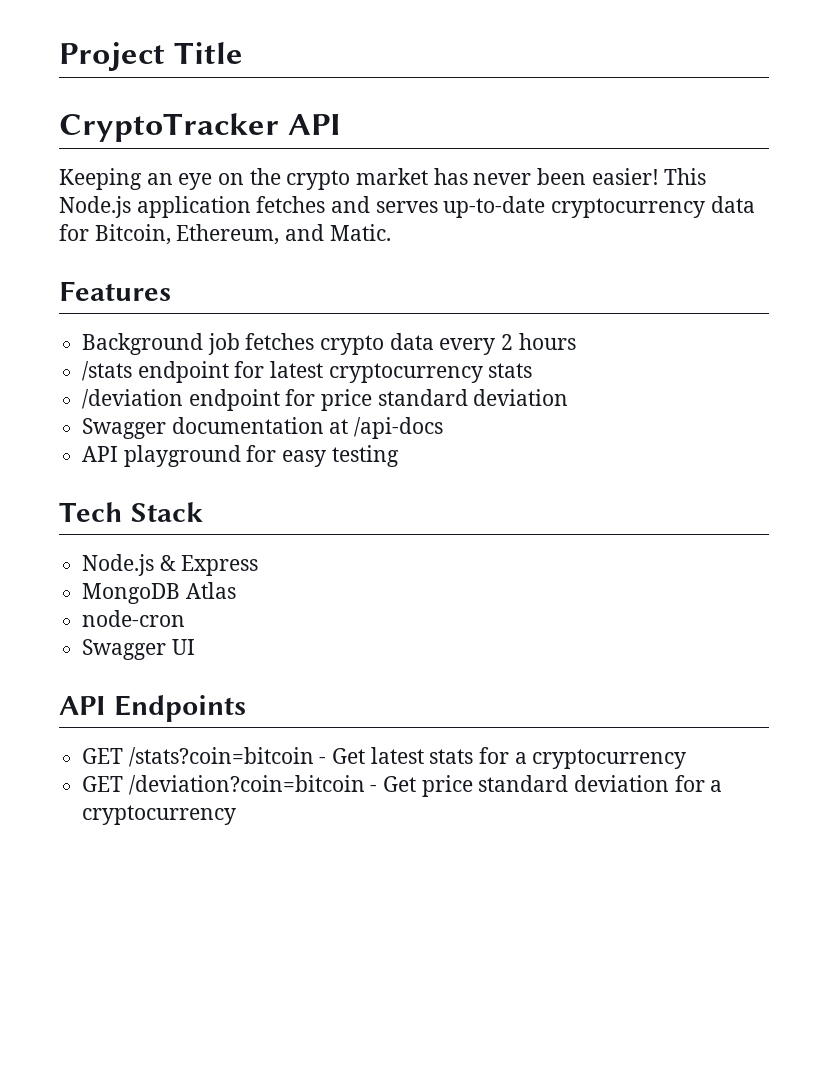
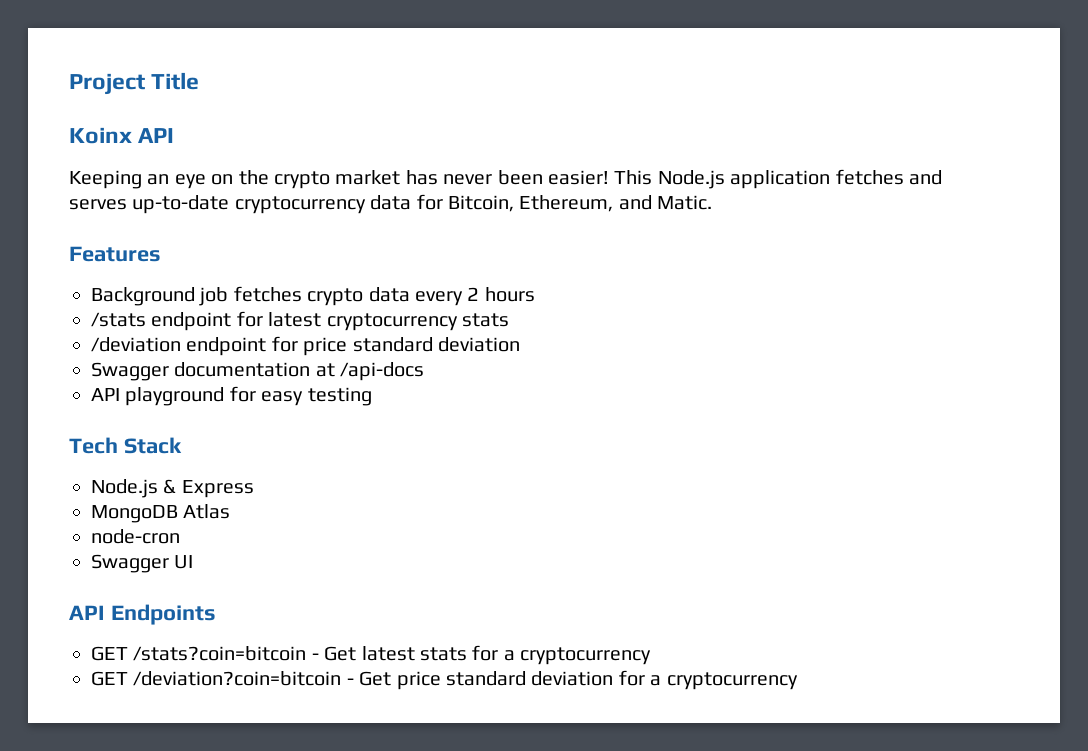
[59,113,279,142] CryptoTracker -> [69,127,132,144] Koinx

